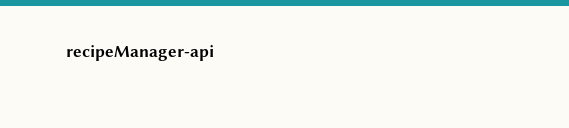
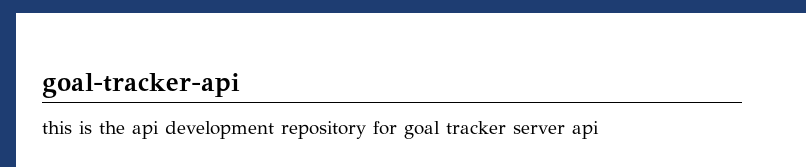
[66,45,214,61] recipeManager-api -> [42,73,240,98] [42,121,599,139] goal-tracker-api // this is the api development repository for goal tracker server api

